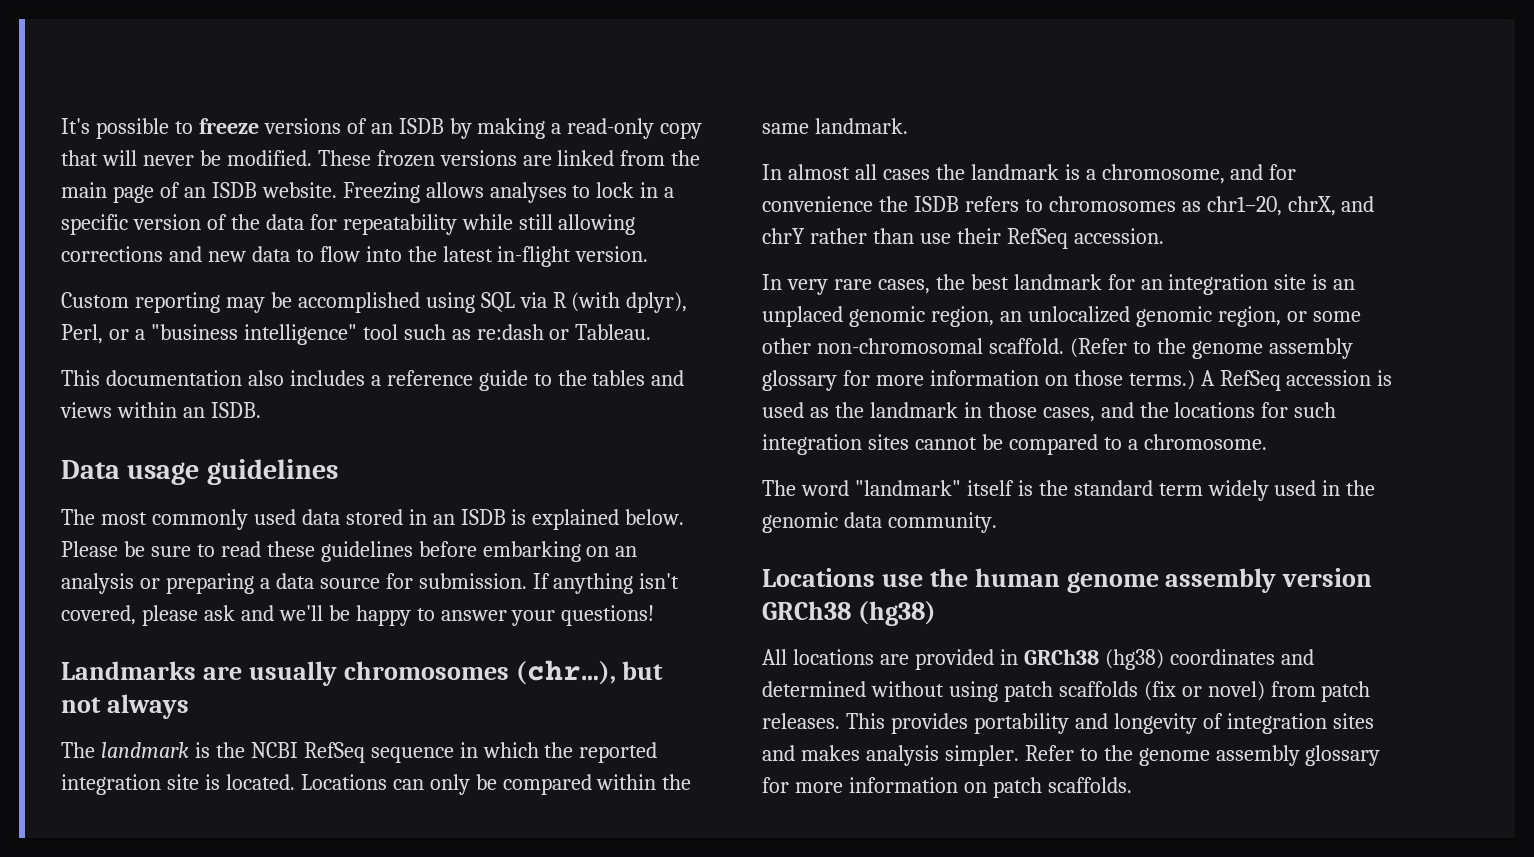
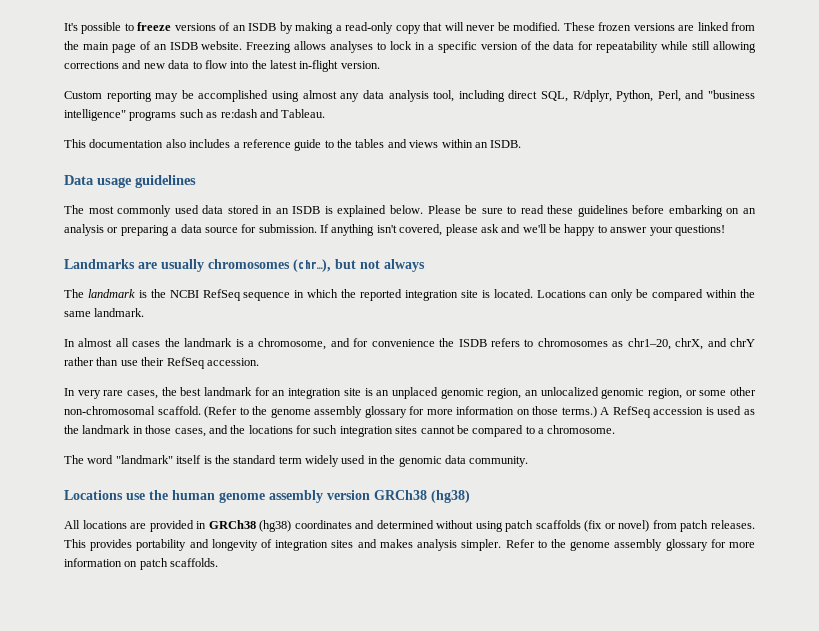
[480,292,688,313] [61,324,145,344] SQL via R (with dplyr), Perl, or a -> [302,90,705,102] almost any data analysis tool, including direct SQL, R/dplyr, Python, Perl, and
[362,324,398,340] tool -> [129,111,177,121] programs
[549,329,570,340] or -> [259,109,279,118] and

